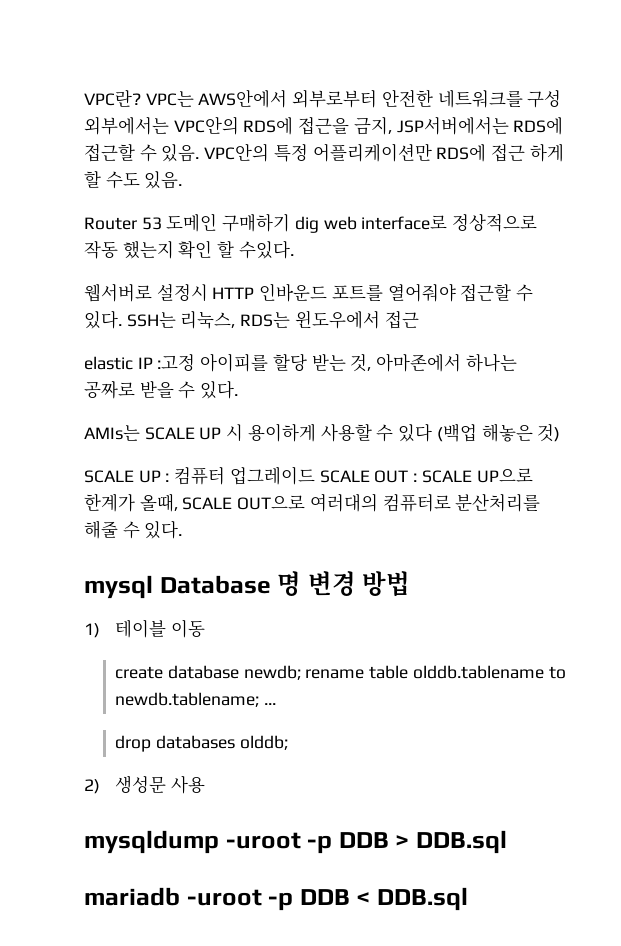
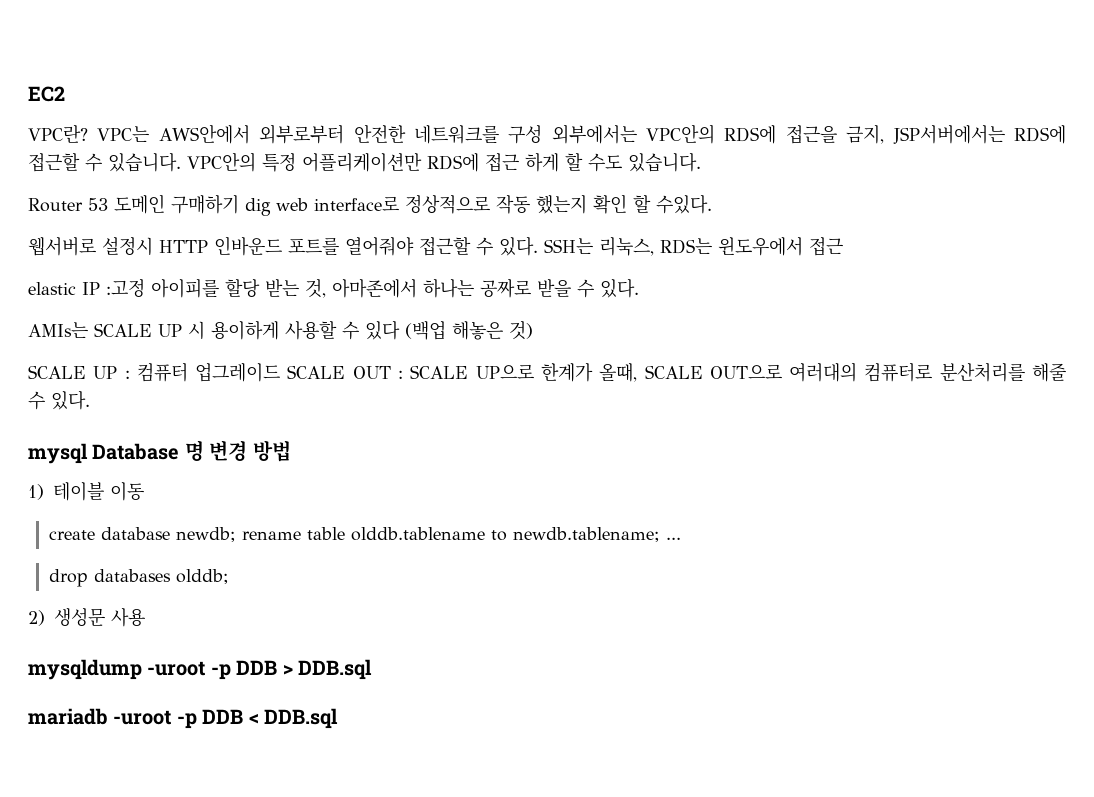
(84, 98) none -> [28,86,65,102] EC2 //
[161,144,200,162] 있음. -> [108,152,181,172] 있습니다.
[144,171,183,189] 있음. -> [628,152,701,172] 있습니다.

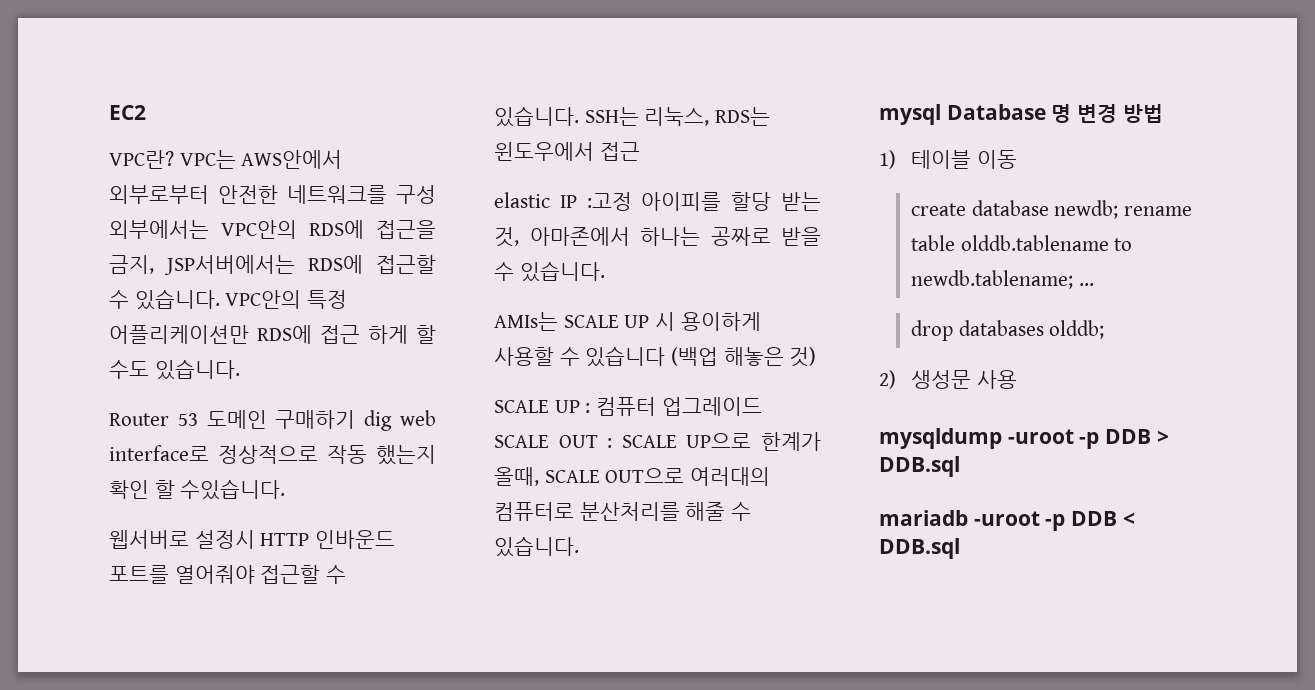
[656,194,712,214] 수있다. -> [180,479,286,500] 수있습니다.
[499,236,538,256] 있다. -> [494,106,579,127] 있습니다.
[600,278,639,298] 있다. -> [519,261,605,282] 있습니다.
[365,320,400,340] 있다 -> [585,346,666,367] 있습니다
[51,390,90,410] 있다. -> [494,536,579,557] 있습니다.

